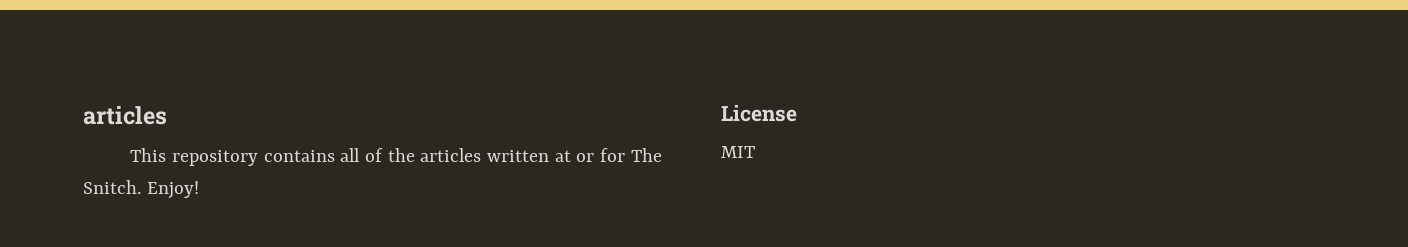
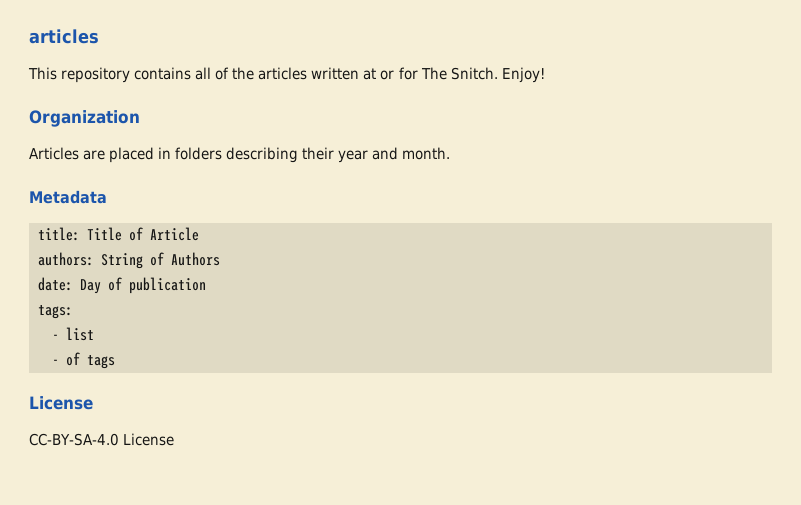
(199, 190) none -> [29,110,140,127] [29,147,451,163] [29,190,107,204] [38,227,199,241] [38,252,220,269] [38,277,206,294] [38,305,73,319] [52,327,94,341] [52,352,115,369] // Organization // Articles are placed in folders describing their year and month. // Metadata // title: Title of Article // authors: String of Authors // date: Day of publication // tags: // - list // - of tags
[721,146,755,158] MIT -> [29,433,175,446] CC-BY-SA-4.0 License

